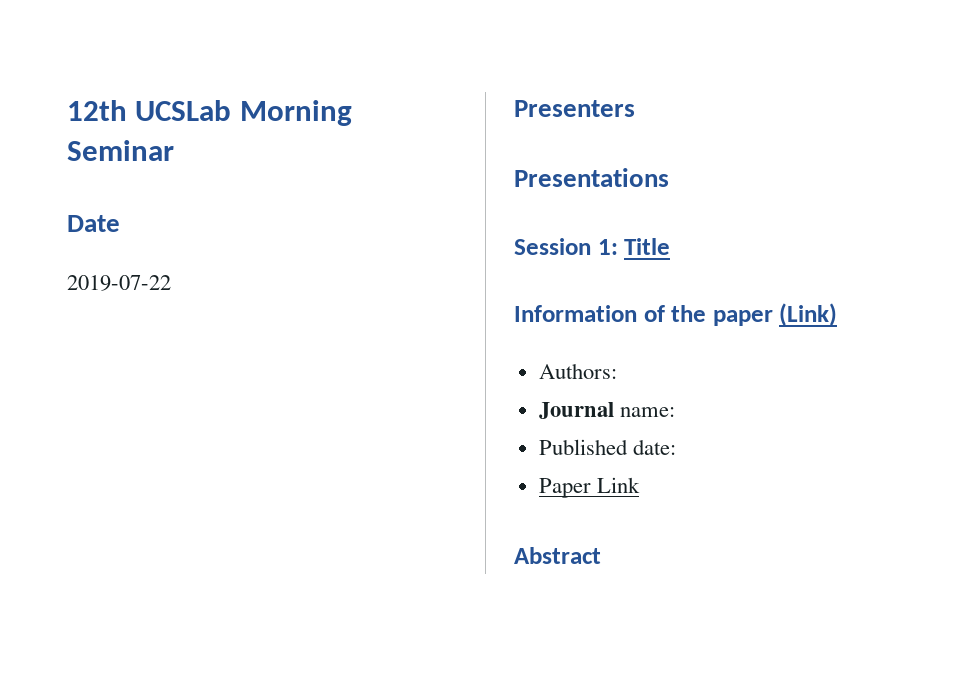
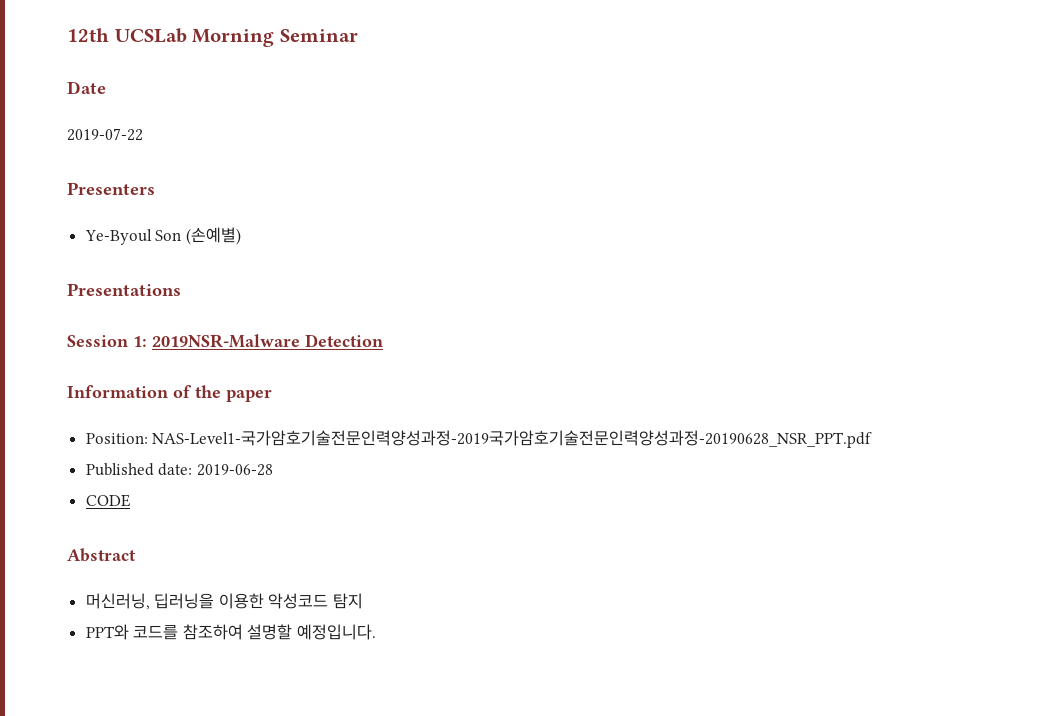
(635, 108) none -> [84,227,241,245] // Ye-Byoul Son (손예별)
[624,238,671,255] Title -> [152,334,383,348] 2019NSR-Malware Detection
[779,303,838,326] [538,363,617,379] [538,402,675,419] (Link) // Authors: // Journal name: -> [85,430,873,448] // Position: NAS-Level1-국가암호기술전문인력양성과정-2019국가암호기술전문인력양성과정-20190628_NSR_PPT.pdf
[538,477,640,498] // Paper Link -> [196,464,273,476] [85,494,130,507] 2019-06-28 // CODE
(601, 555) none -> [85,593,364,610] [85,624,377,640] // 머신러닝, 딥러닝을 이용한 악성코드 탐지 // PPT와 코드를 참조하여 설명할 예정입니다.

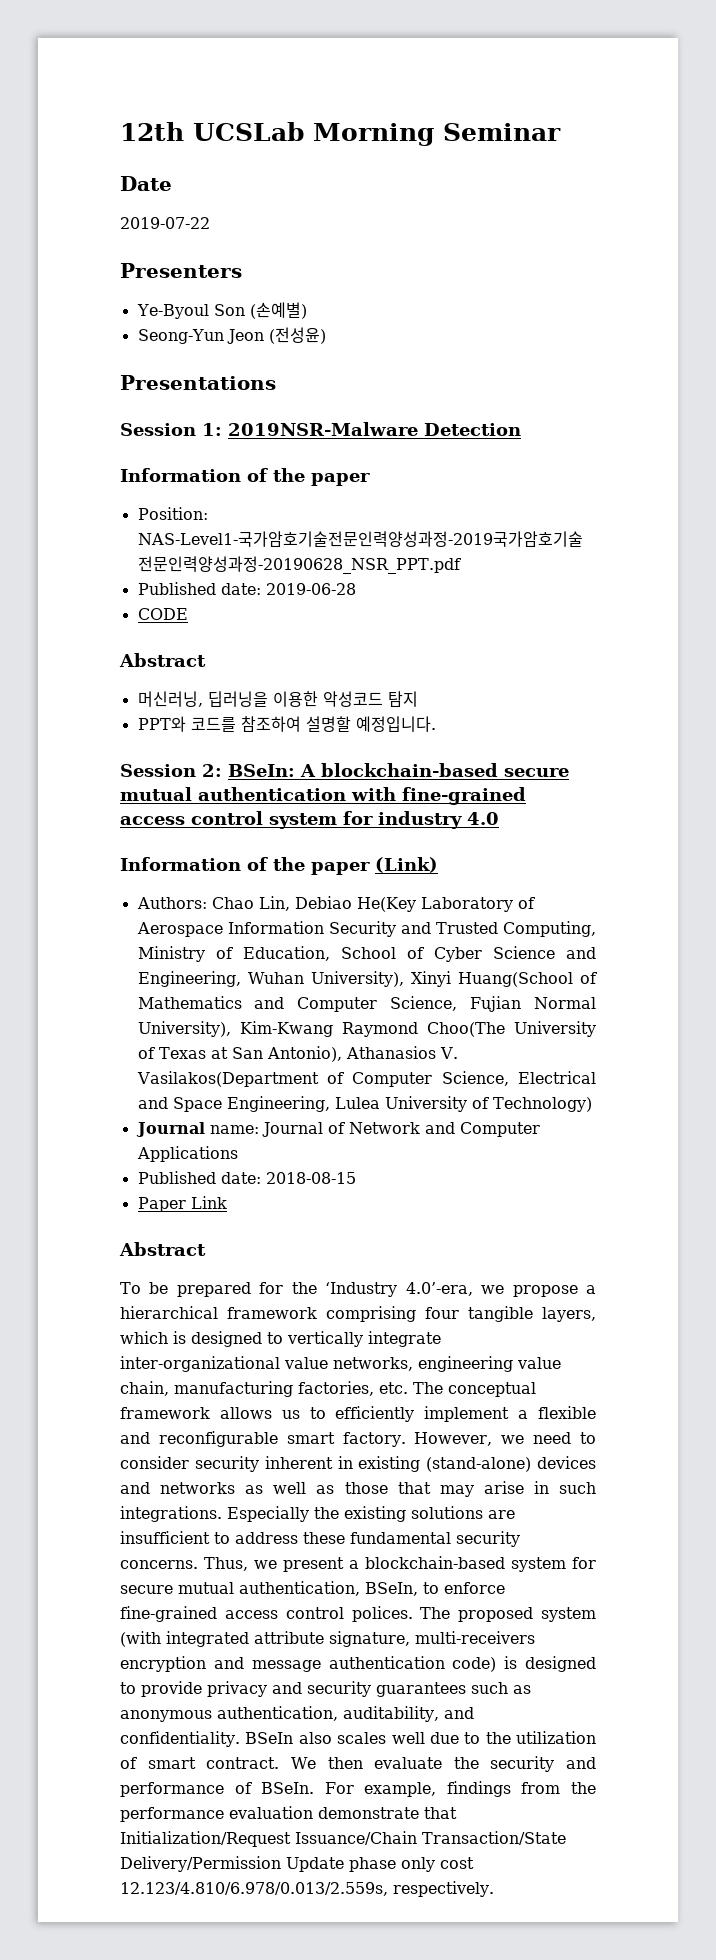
(241, 236) none -> [137,327,326,344] // Seong-Yun Jeon (전성윤)
(377, 632) none -> [120,763,569,777] [120,787,526,805] [120,811,499,829] [120,857,438,875] [136,896,535,912] [136,921,596,937] [137,946,596,962] [137,971,597,987] [137,996,596,1012] [137,1021,596,1037] [137,1046,458,1062] [136,1071,596,1087] [137,1096,592,1112] [135,1122,540,1137] [136,1146,238,1162] [137,1171,356,1184] [137,1196,227,1212] [119,1242,206,1256] [120,1282,596,1297] [120,1306,596,1322] [120,1331,441,1347] [120,1356,561,1372] [120,1381,536,1397] [120,1406,596,1422] [120,1431,597,1447] [120,1456,596,1472] [120,1481,597,1497] [120,1506,515,1522] [120,1531,520,1547] [120,1556,596,1572] [120,1581,505,1596] [120,1606,596,1622] [120,1631,535,1647] [120,1656,596,1672] [120,1681,531,1697] [120,1706,474,1722] [120,1731,596,1747] [120,1756,596,1772] [120,1781,596,1797] [120,1806,457,1822] [120,1831,566,1847] [120,1856,474,1872] [120,1881,494,1897] // Session 2: BSeIn: A blockchain-based secure mutual authentication with fine-grained access control system for industry 4.0 // Information of the paper (Link) // Authors: Chao Lin, Debiao He(Key Laboratory of Aerospace Information Security and Trusted Computing, Ministry of Education, School of Cyber Science and Engineering, Wuhan University), Xinyi Huang(School of Mathematics and Computer Science, Fujian Normal University), Kim-Kwang Raymond Choo(The University of Texas at San Antonio), Athanasios V. Vasilakos(Department of Computer Science, Electrical and Space Engineering, Lulea University of Technology) // Journal name: Journal of Network and Computer Applications // Published date: 2018-08-15 // Paper Link // Abstract // To be prepared for the ‘Industry 4.0’-era, we propose a hierarchical framework comprising four tangible layers, which is designed to vertically integrate inter-organizational value networks, engineering value chain, manufacturing factories, etc. The conceptual framework allows us to efficiently implement a flexible and reconfigurable smart factory. However, we need to consider security inherent in existing (stand-alone) devices and networks as well as those that may arise in such integrations. Especially the existing solutions are insufficient to address these fundamental security concerns. Thus, we present a blockchain-based system for secure mutual authentication, BSeIn, to enforce fine-grained access control polices. The proposed system (with integrated attribute signature, multi-receivers encryption and message authentication code) is designed to provide privacy and security guarantees such as anonymous authentication, auditability, and confidentiality. BSeIn also scales well due to the utilization of smart contract. We then evaluate the security and performance of BSeIn. For example, findings from the performance evaluation demonstrate that Initialization/Request Issuance/Chain Transaction/State Delivery/Permission Update phase only cost 12.123/4.810/6.978/0.013/2.559s, respectively.

